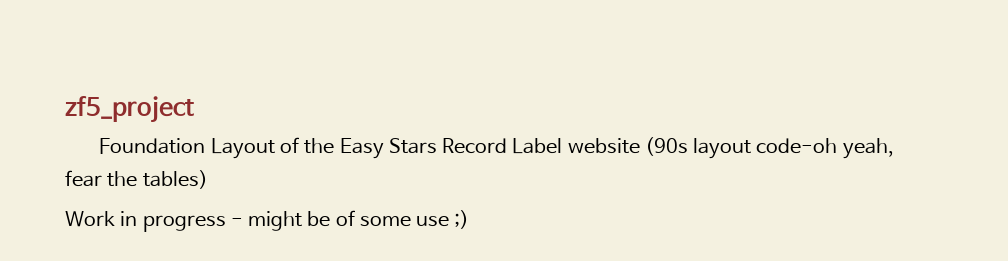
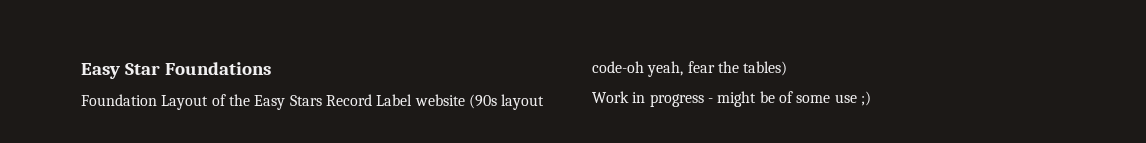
[65,96,194,123] zf5_project -> [81,62,271,79] Easy Star Foundations

